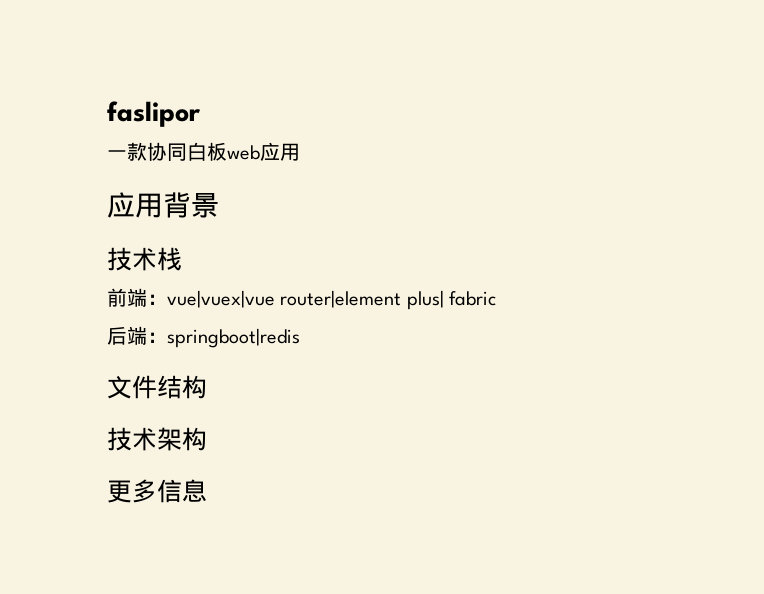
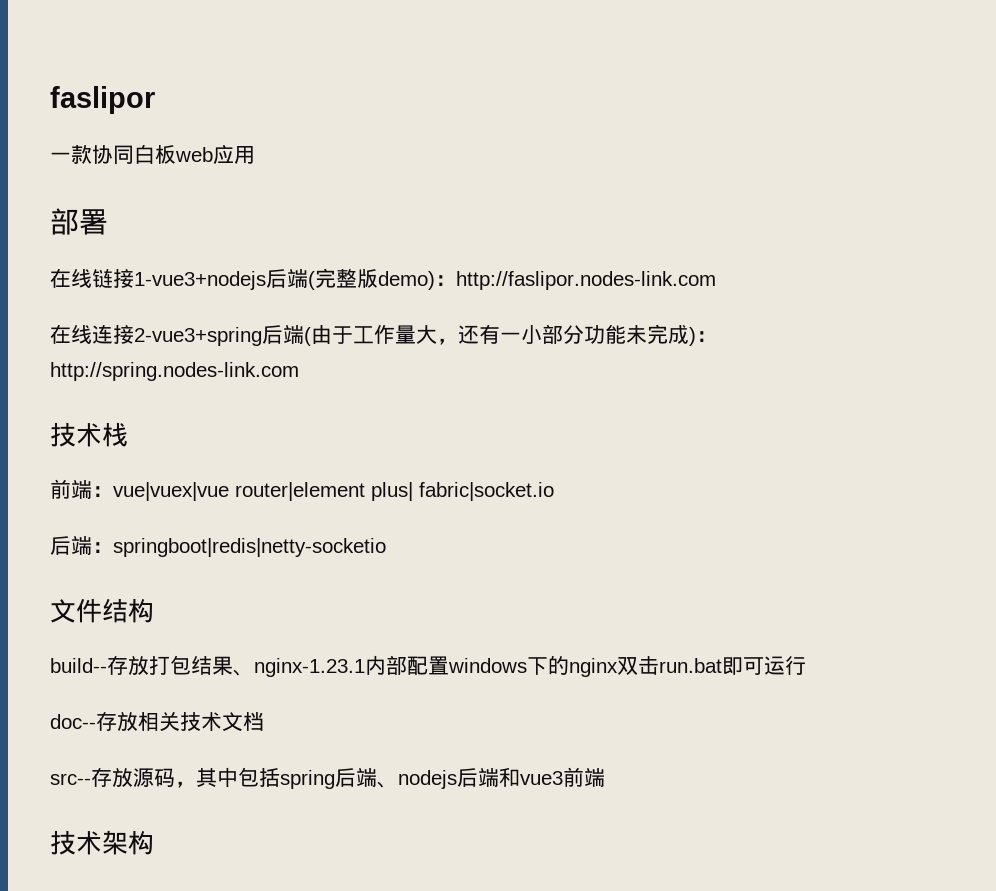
[107,192,219,218] 应用背景 -> [50,208,108,235] [50,268,716,290] [50,324,717,346] [50,362,299,381] 部署 // 在线链接1-vue3+nodejs后端(完整版demo)：http://faslipor.nodes-link.com // 在线连接2-vue3+spring后端(由于工作量大，还有一小部分功能未完成)：http://spring.nodes-link.com
[449,291,497,306] fabric -> [419,482,554,501] fabric|socket.io
[167,328,300,348] springboot|redis -> [113,538,386,557] springboot|redis|netty-socketio
(207, 387) none -> [50,655,806,677] [50,711,264,732] [50,767,605,789] // build--存放打包结果、nginx-1.23.1内部配置windows下的nginx双击run.bat即可运行 // doc--存放相关技术文档 // src--存放源码，其中包括spring后端、nodejs后端和vue3前端
[107,479,207,503] // 更多信息 -> (154, 842) none

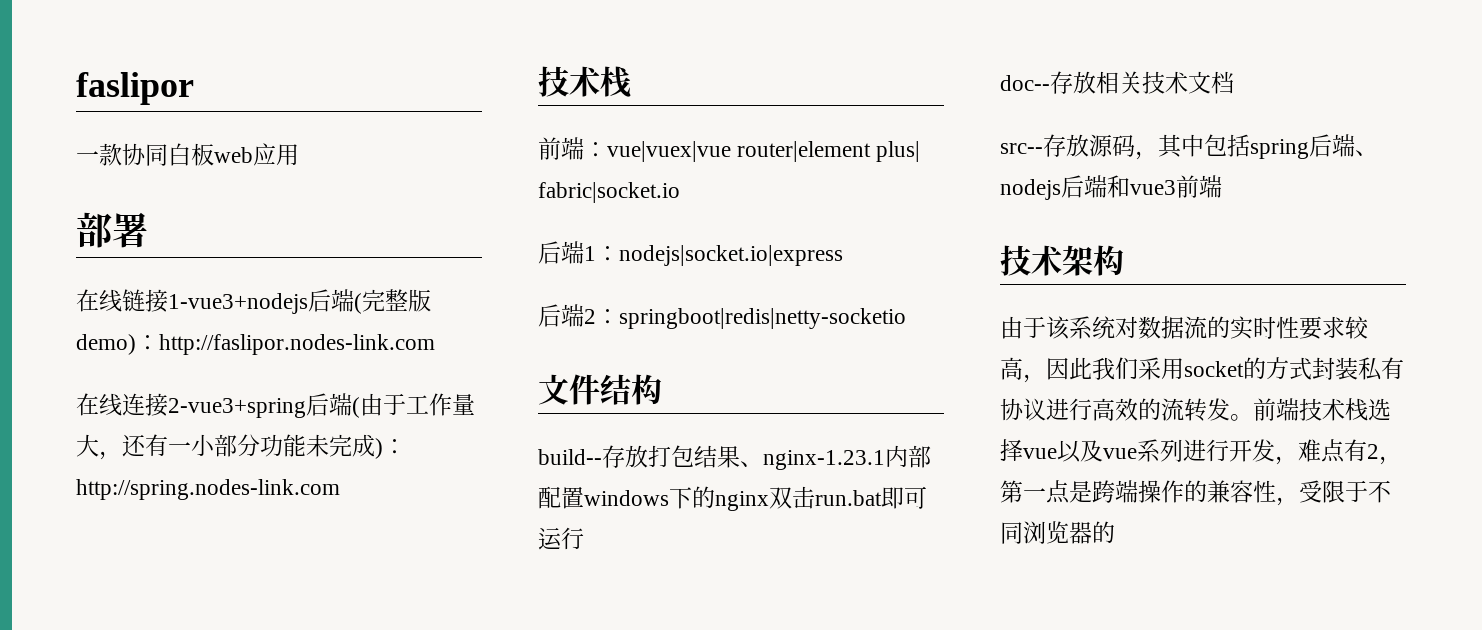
(92, 545) none -> [584,245,843,266] [538,304,596,327] 1：nodejs|socket.io|express // 后端2
(154, 842) none -> [1000,316,1369,340] [1000,357,1404,383] [1000,398,1391,422] [1000,439,1402,465] [1000,480,1391,506] [1000,521,1115,544] // 由于该系统对数据流的实时性要求较高，因此我们采用socket的方式封装私有协议进行高效的流转发。前端技术栈选择vue以及vue系列进行开发，难点有2，第一点是跨端操作的兼容性，受限于不同浏览器的

